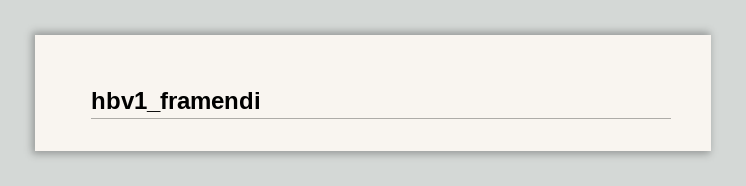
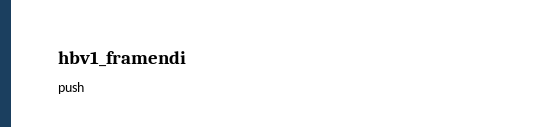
(261, 102) none -> [58,82,84,94] // push

